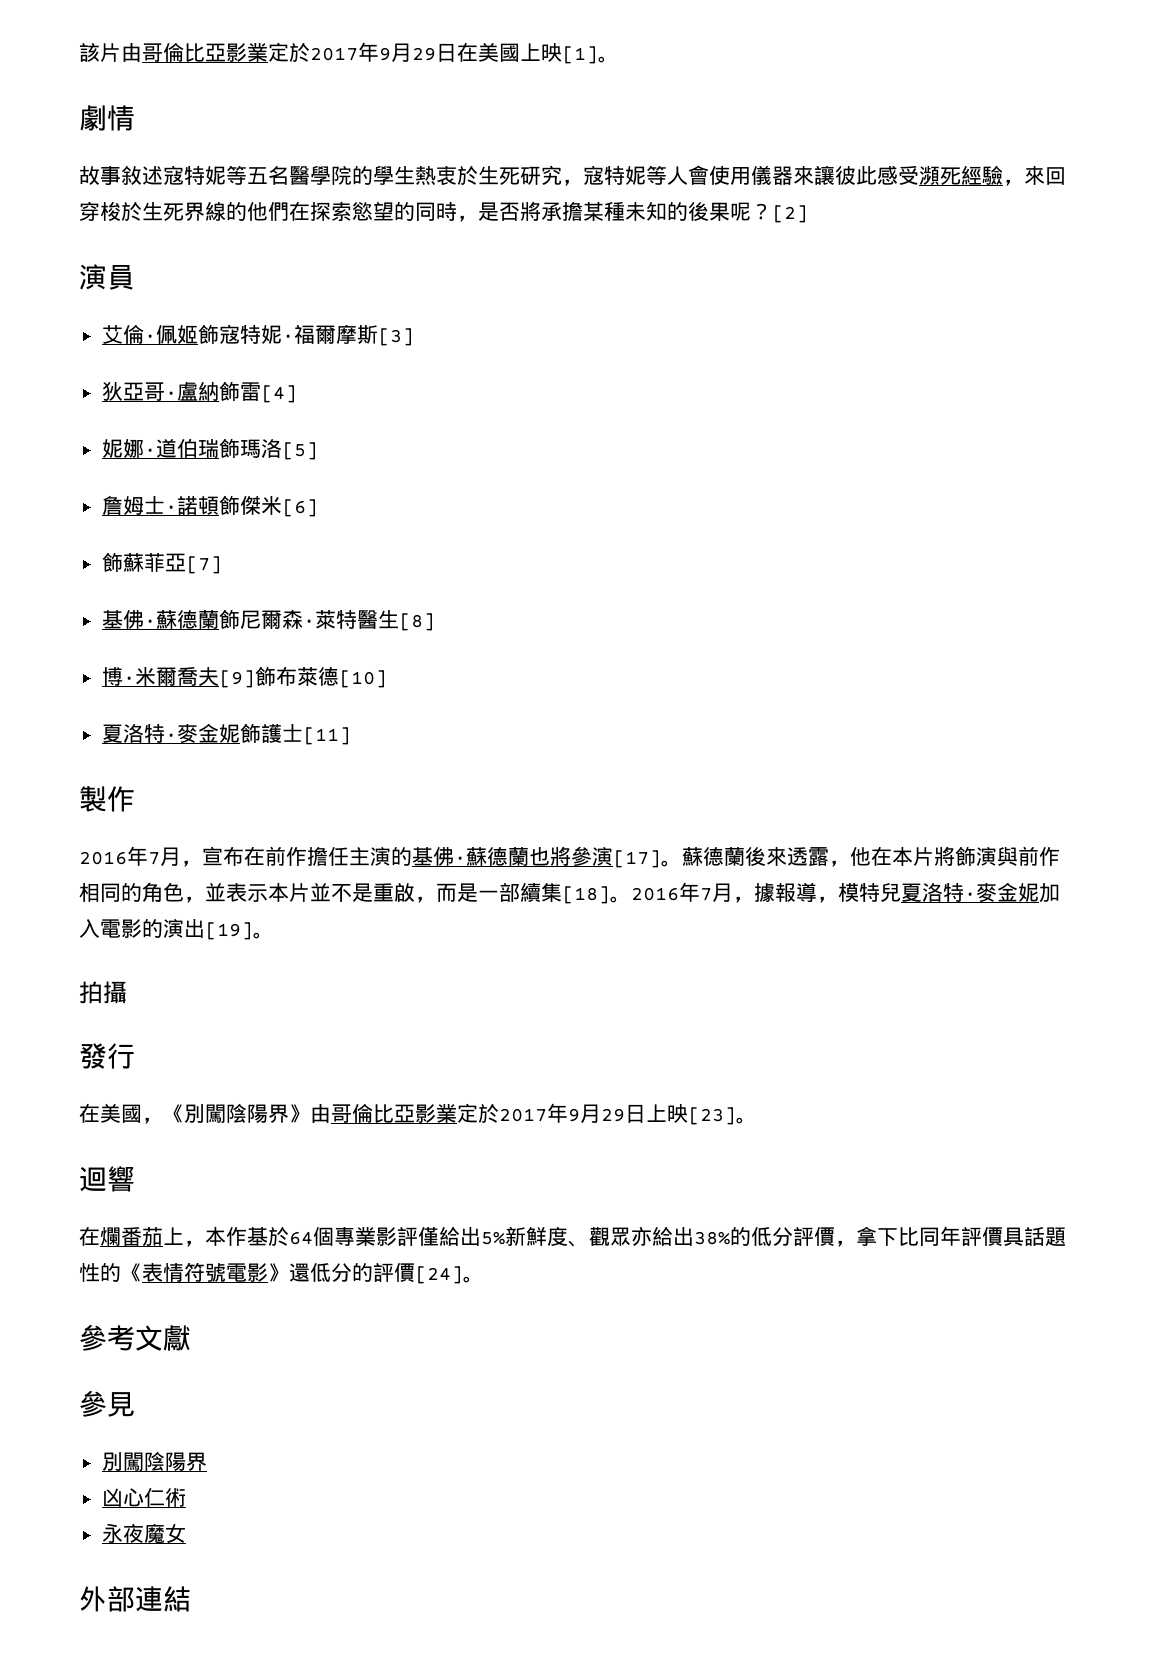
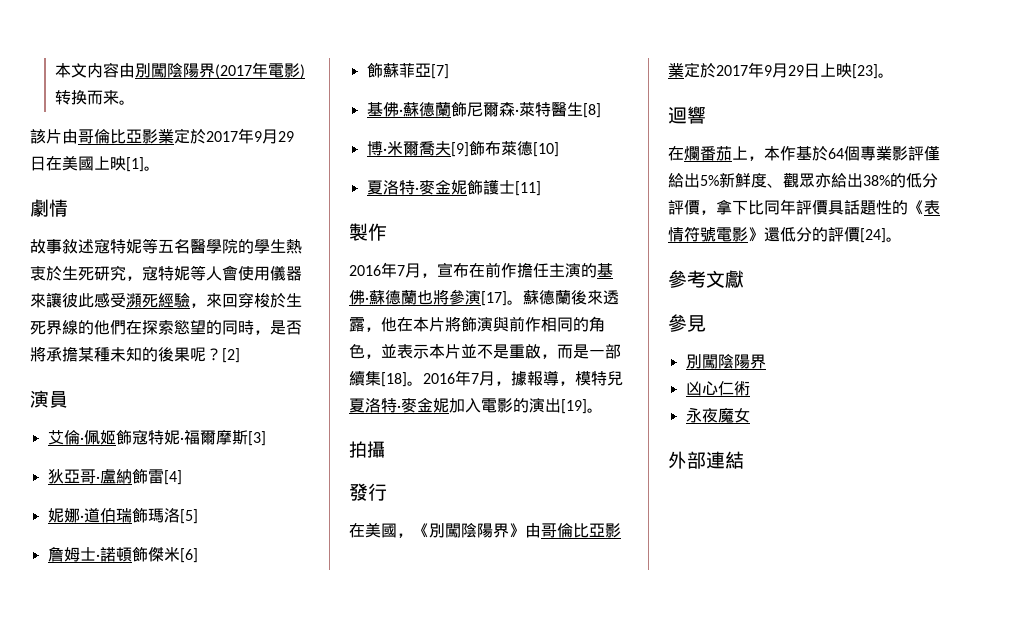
(79, 52) none -> [55,62,306,79] [55,90,136,105] 本文内容由別闖陰陽界(2017年電影)转换而来。 //

